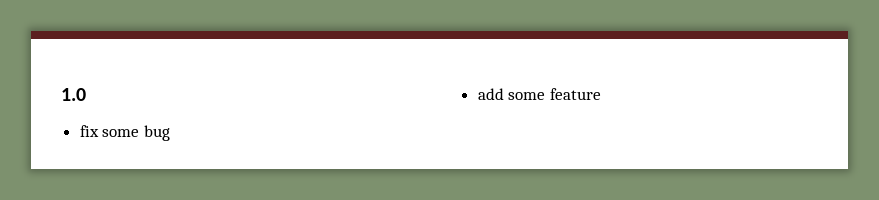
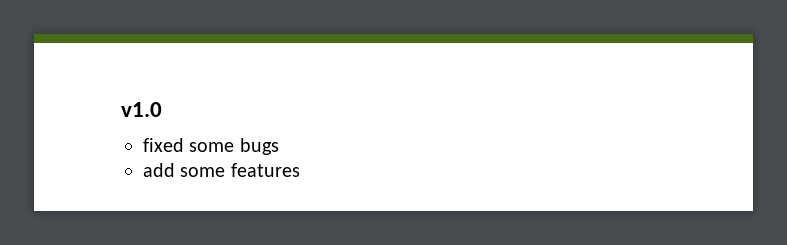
[61,88,86,101] [79,125,170,141] 1.0 // fix some bug -> [121,102,162,117] [143,138,279,155] v1.0 // fixed some bugs
[549,88,601,100] feature -> [230,163,300,177] features

